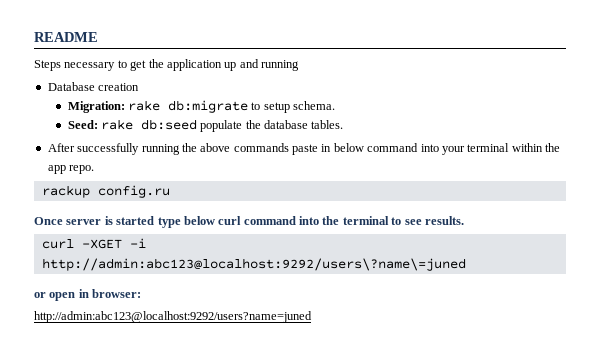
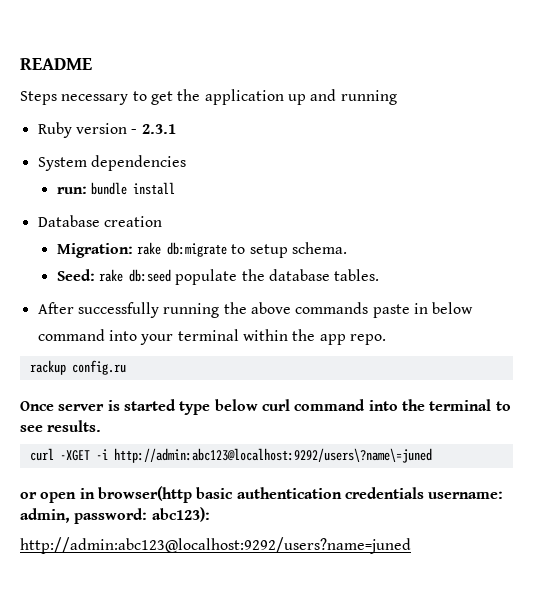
(299, 65) none -> [37,122,176,138] [37,155,186,171] [56,182,175,195] // Ruby version - 2.3.1 // System dependencies // run: bundle install
[92,289,142,298] browser: -> [97,486,504,503] [20,507,210,524] browser(http basic authentication credentials username: admin, password: abc123):

